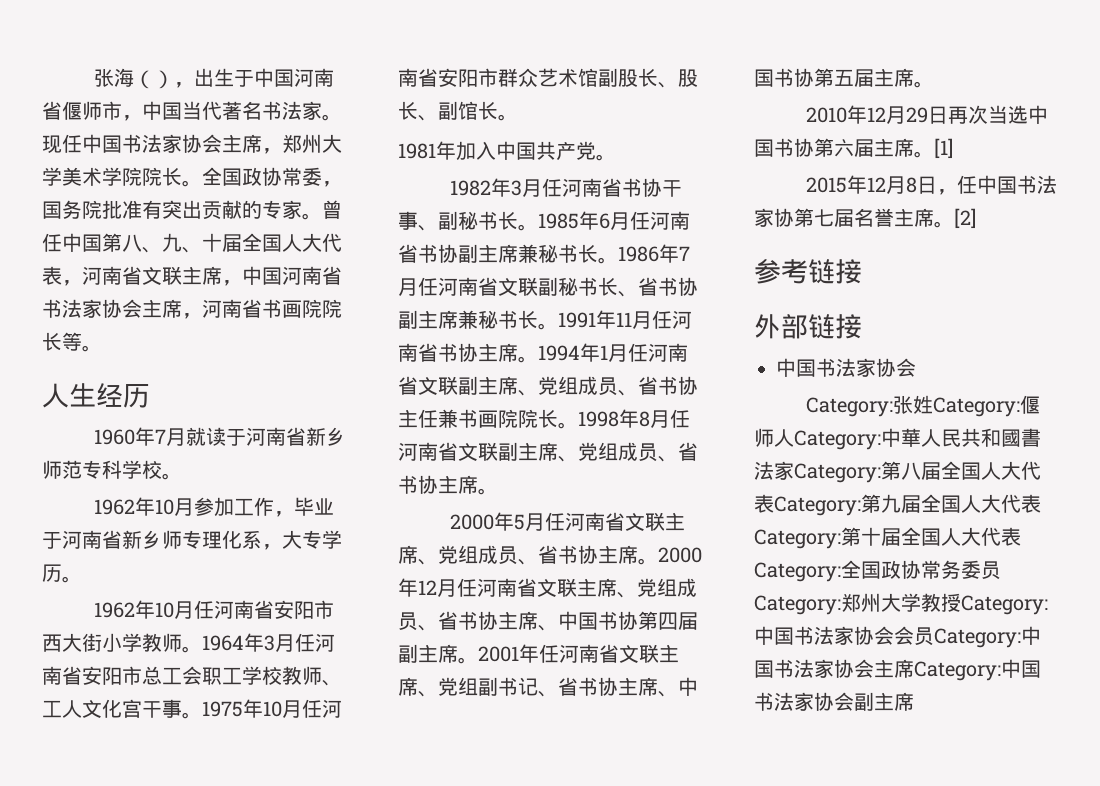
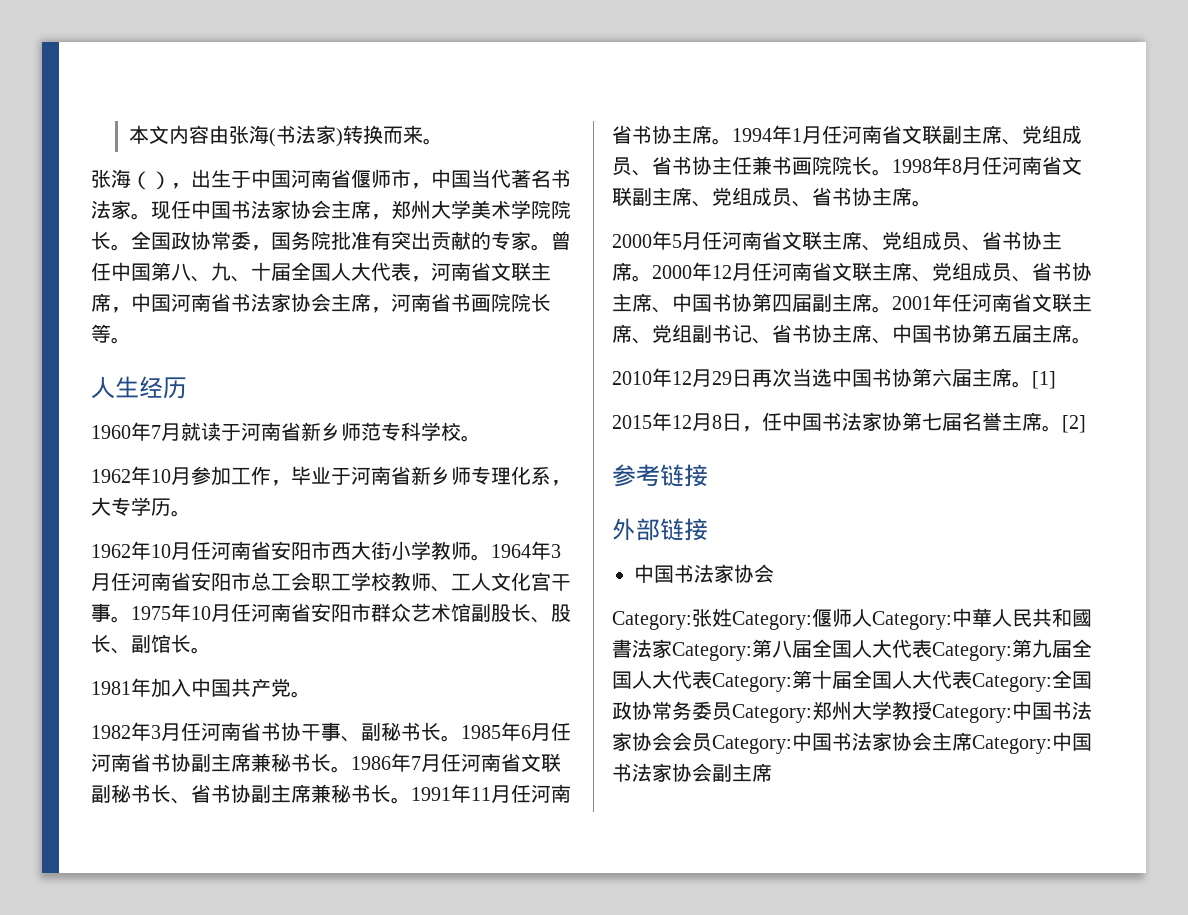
(93, 77) none -> [128,125,443,147] 本文内容由张海(书法家)转换而来。 //

